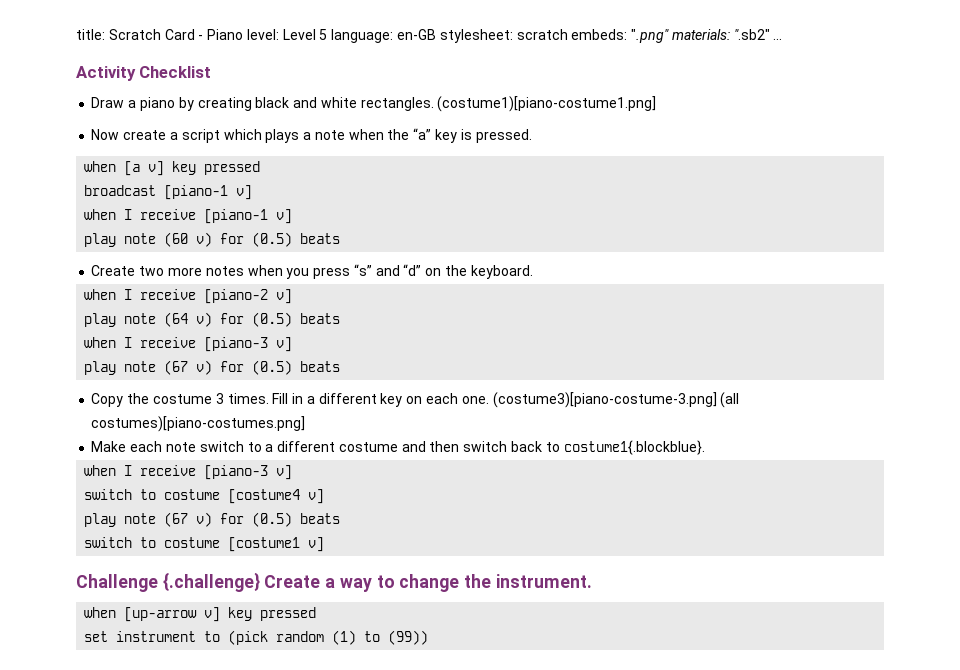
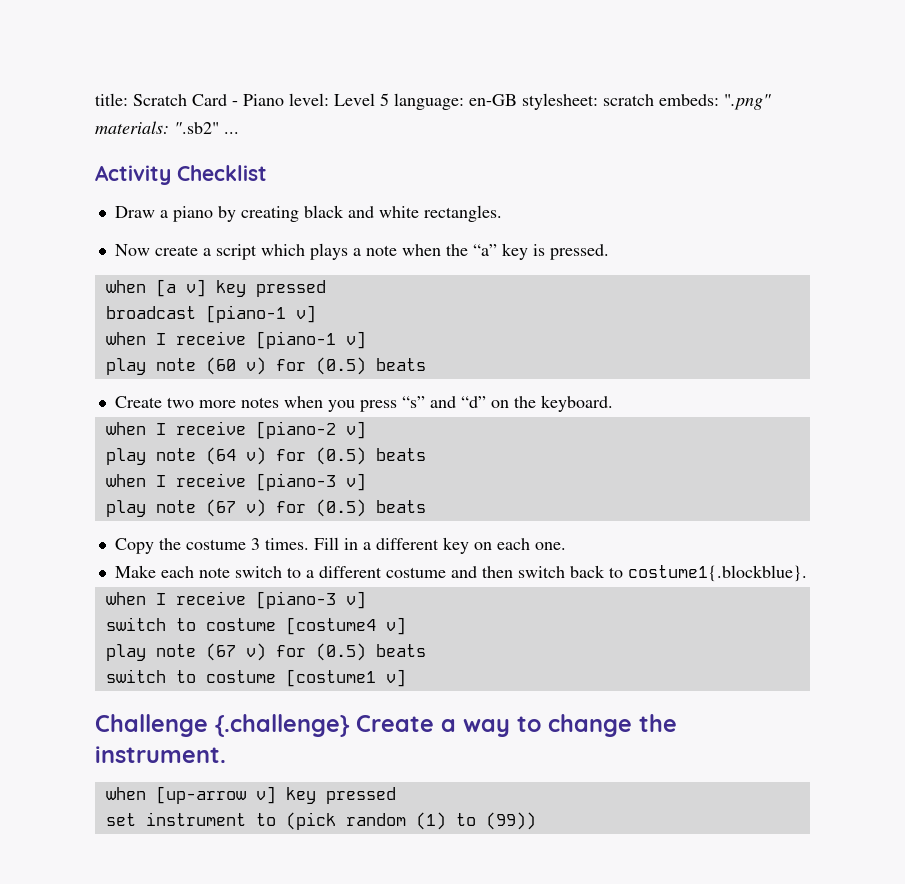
[437,96,657,112] (costume1)[piano-costume1.png] -> (502, 213) none
[492,392,740,408] [91,416,306,432] (costume3)[piano-costume-3.png] (all costumes)[piano-costumes.png] -> (566, 546) none

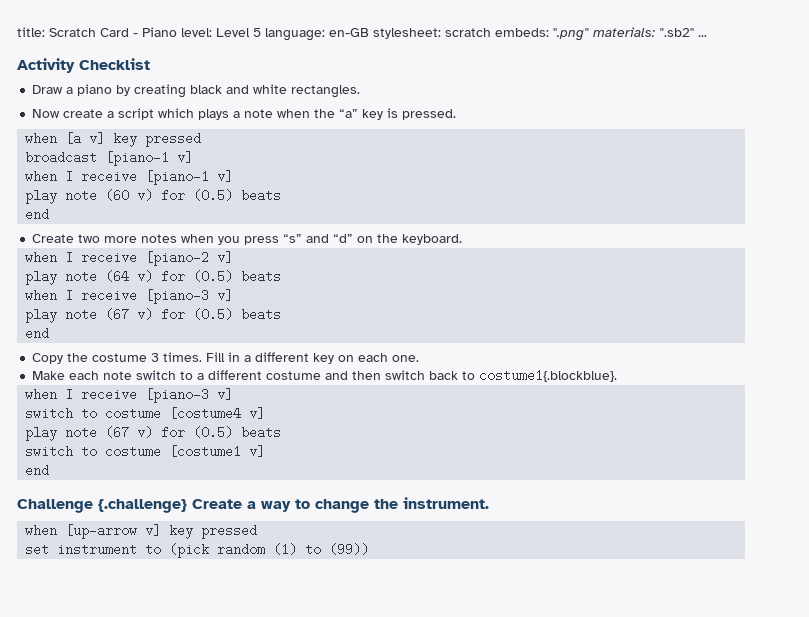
(426, 364) none -> [25,208,50,221] // end
(426, 506) none -> [25,327,50,340] // end
(406, 678) none -> [25,464,50,477] // end

